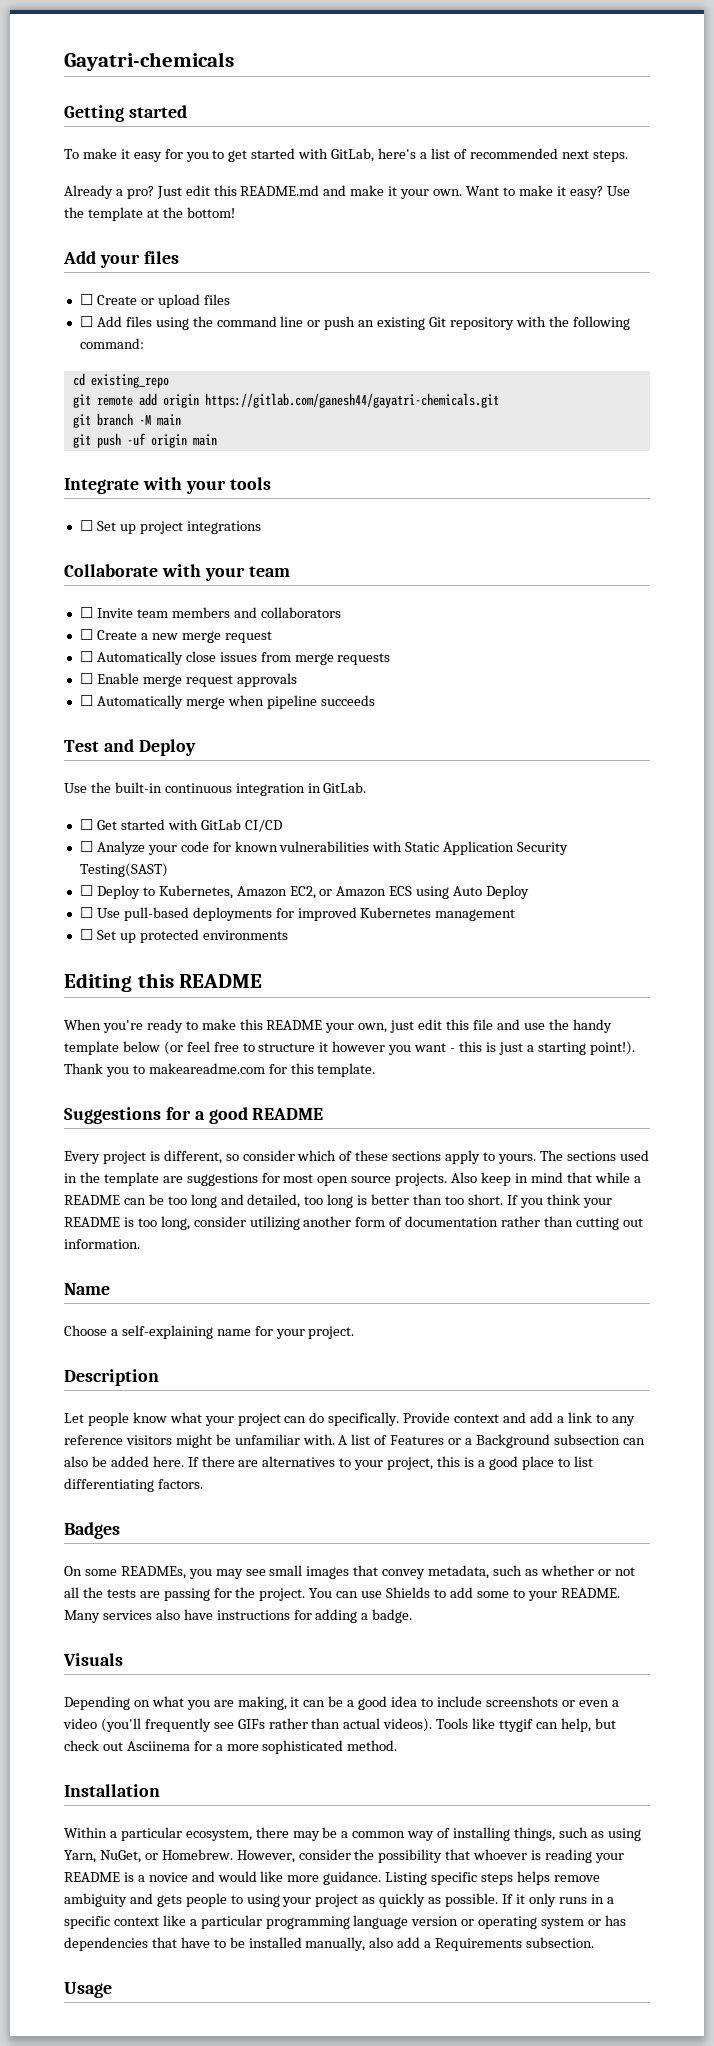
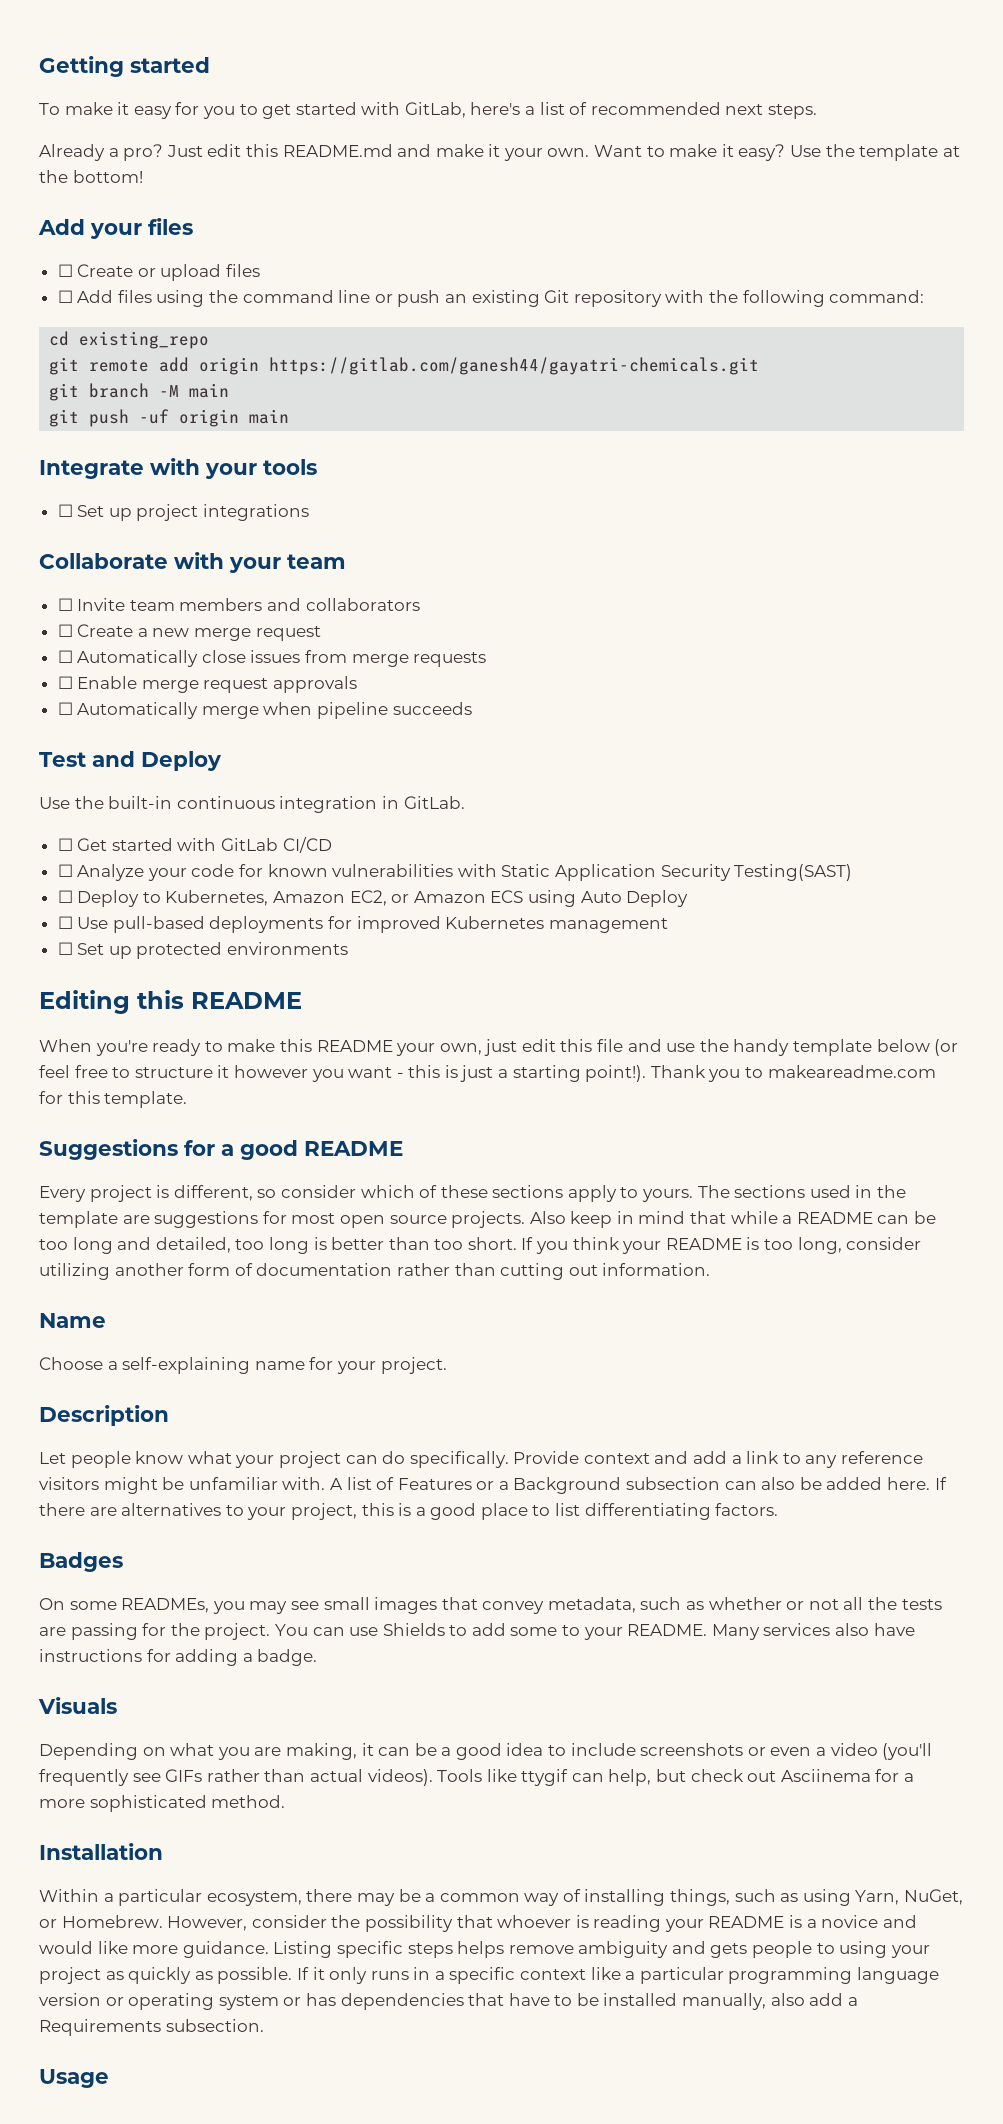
[64,52,234,71] Gayatri-chemicals // -> (39, 66) none

